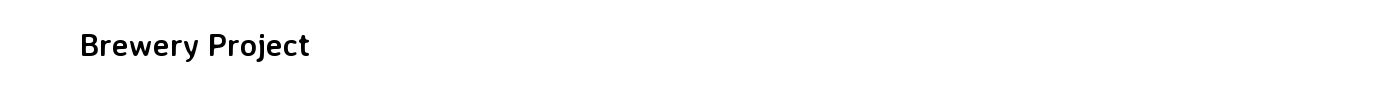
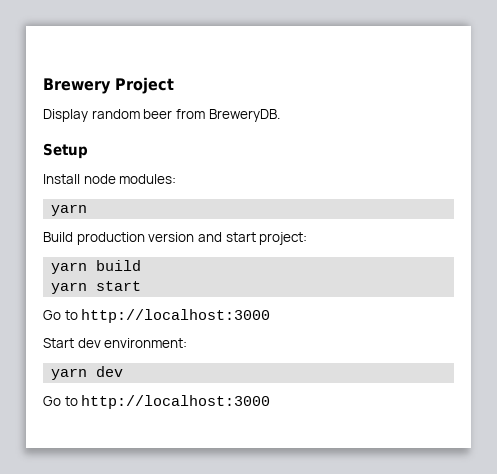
(310, 48) none -> [43,109,280,122] [43,143,88,159] [43,174,177,184] [51,204,88,216] [43,232,308,245] [51,260,142,274] [51,281,142,294] [43,309,271,323] [43,338,188,348] [51,366,124,380] [43,395,271,409] // Display random beer from BreweryDB. // Setup // Install node modules: // yarn // Build production version and start project: // yarn build // yarn start // Go to http://localhost:3000 // Start dev environment: // yarn dev // Go to http://localhost:3000

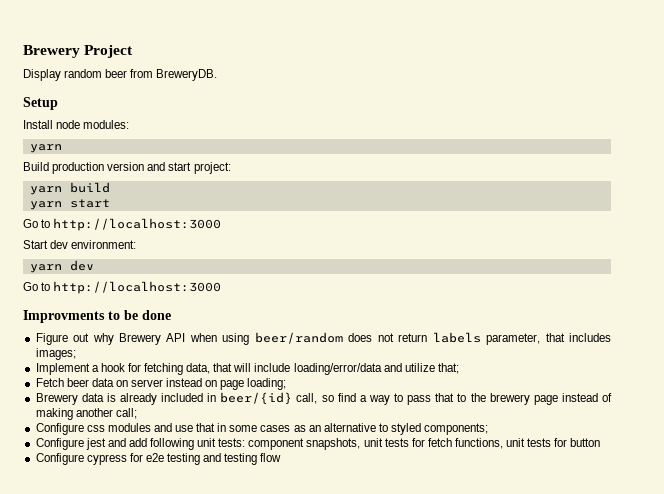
(271, 402) none -> [23,310,171,323] [35,332,611,345] [35,348,76,360] [35,363,459,375] [35,378,287,390] [35,392,612,405] [35,408,137,420] [35,423,489,435] [35,438,601,450] [35,453,282,465] // Improvments to be done // Figure out why Brewery API when using beer/random does not return labels parameter, that includes images; // Implement a hook for fetching data, that will include loading/error/data and utilize that; // Fetch beer data on server instead on page loading; // Brewery data is already included in beer/{id} call, so find a way to pass that to the brewery page instead of making another call; // Configure css modules and use that in some cases as an alternative to styled components; // Configure jest and add following unit tests: component snapshots, unit tests for fetch functions, unit tests for button // Configure cypress for e2e testing and testing flow

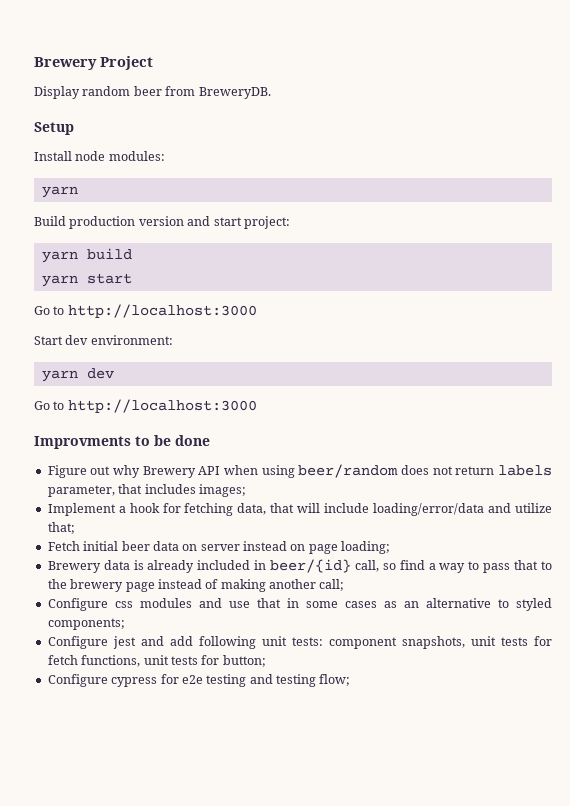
(64, 382) none -> [83,541,119,551] initial
[570,438,601,447] button -> [222,655,266,667] button;
[260,453,282,462] flow -> [319,674,351,686] flow;

